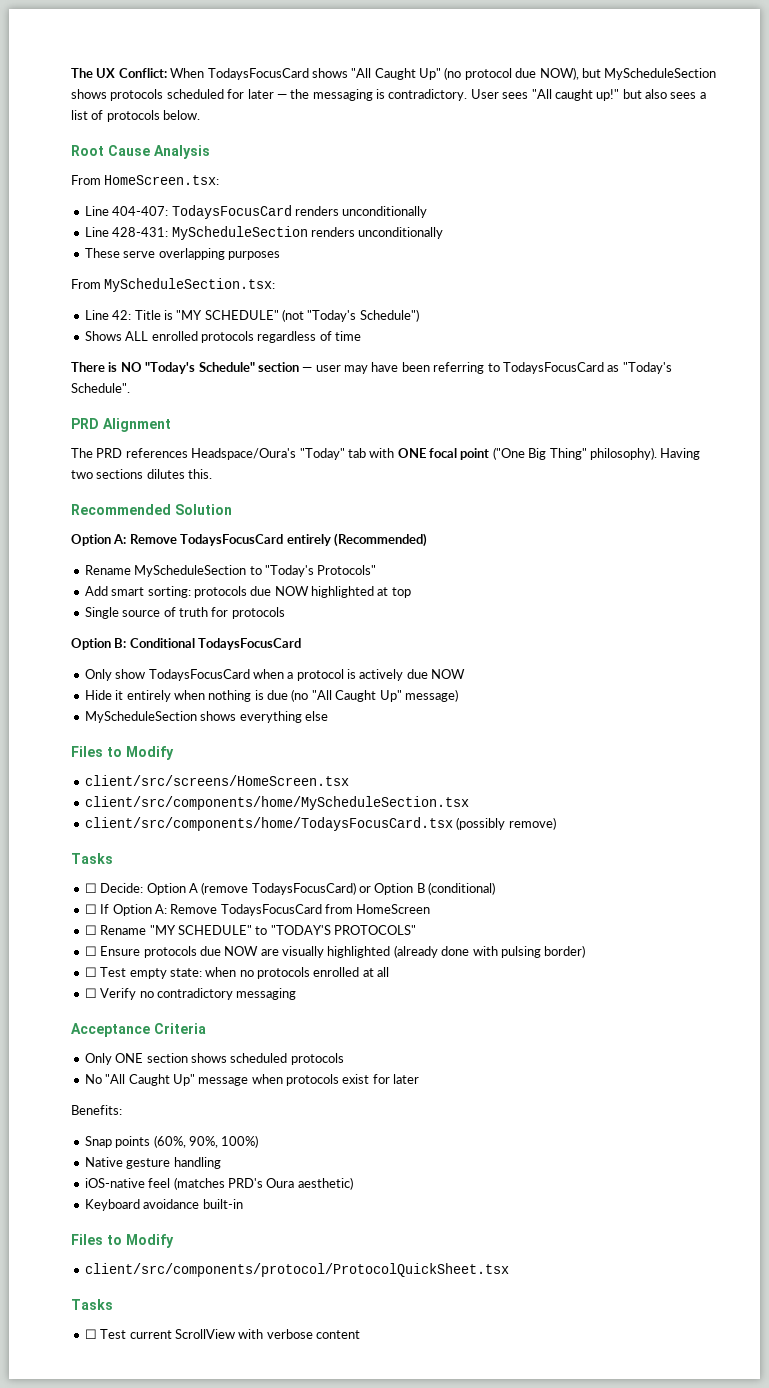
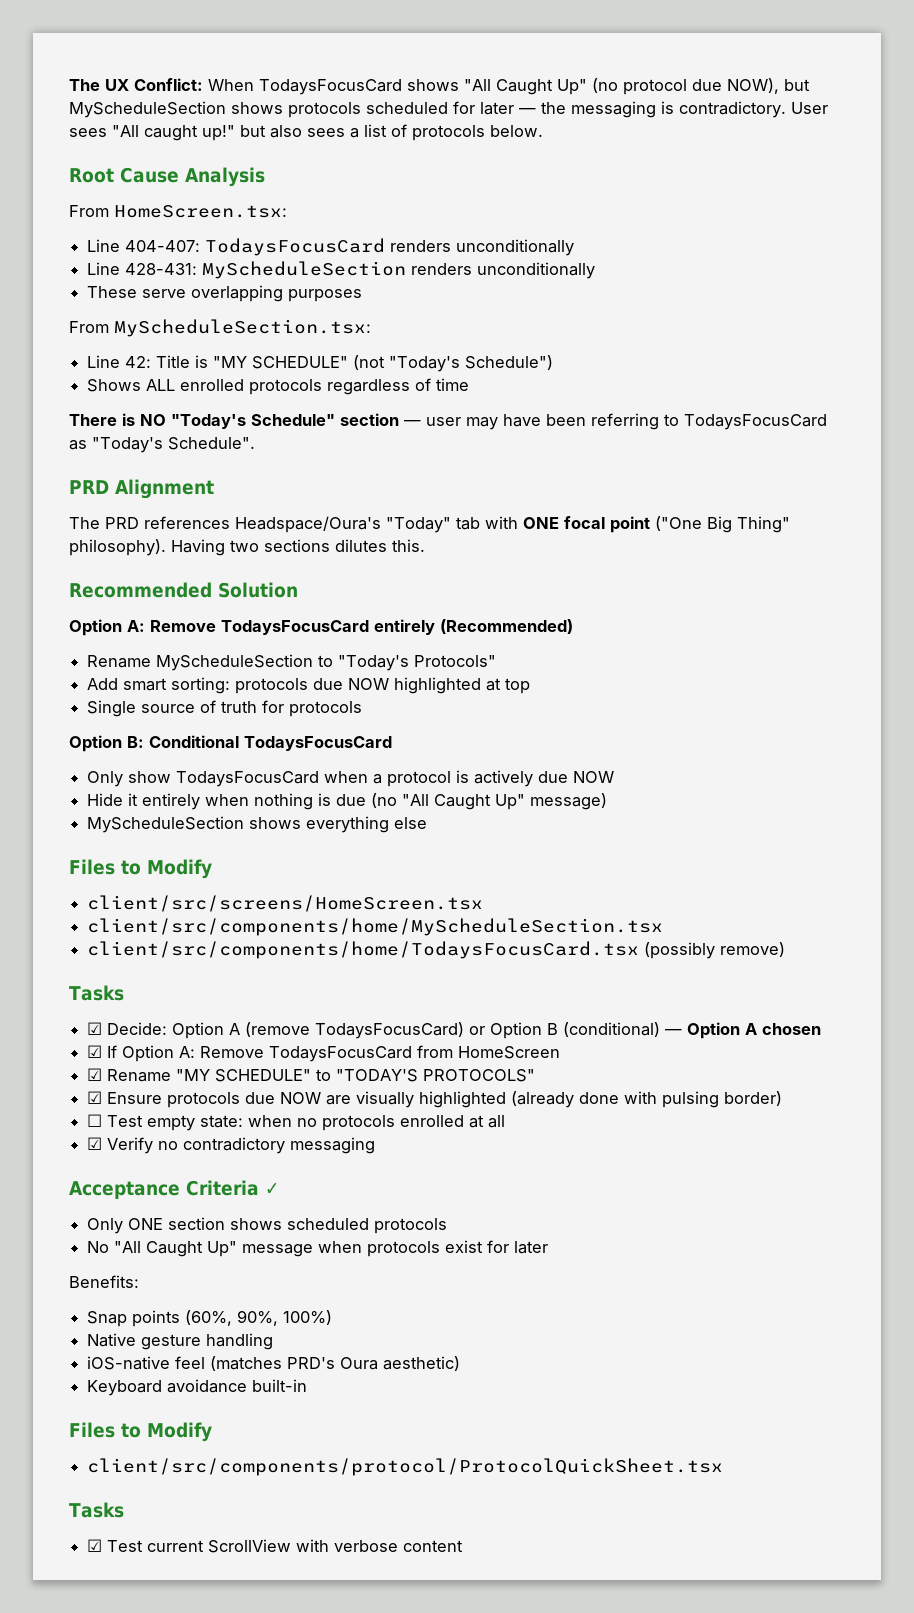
[84,883,97,893] ☐ -> [87,1022,103,1035] ☑
[84,904,97,914] // ☐ -> [665,1022,822,1039] [87,1045,103,1058] — Option A chosen // ☑
[84,925,97,935] ☐ -> [87,1068,103,1081] ☑
[84,946,97,956] ☐ -> [87,1091,103,1104] ☑
[84,988,97,998] ☐ -> [87,1137,103,1150] ☑
(206, 1028) none -> [265,1183,279,1195] ✓
[84,1329,97,1339] ☐ -> [87,1539,103,1552] ☑

